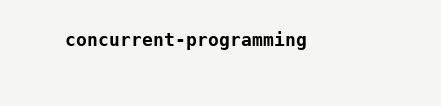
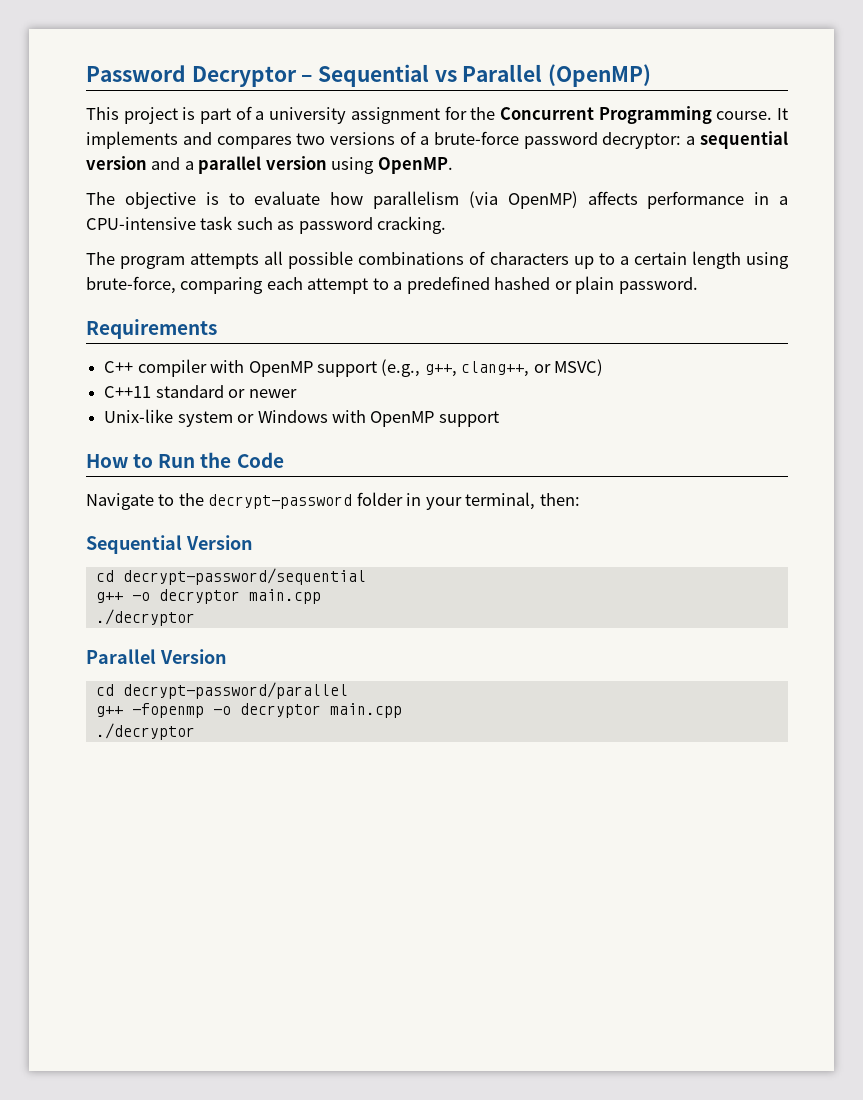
[65,31,307,50] concurrent-programming -> [86,64,652,87] [86,106,789,124] [86,131,789,149] [86,156,453,174] [86,191,789,209] [86,216,447,234] [86,251,790,269] [86,276,698,294] [86,319,217,339] [104,359,604,377] [104,385,297,398] [104,409,499,427] [86,452,284,468] [86,492,580,510] [86,535,253,554] [95,568,366,585] [95,589,321,604] [95,609,195,626] [86,649,227,664] [95,682,348,699] [95,703,402,718] [95,723,195,740] Password Decryptor – Sequential vs Parallel (OpenMP) // This project is part of a university assignment for the Concurrent Programming course. It implements and compares two versions of a brute-force password decryptor: a sequential version and a parallel version using OpenMP. // The objective is to evaluate how parallelism (via OpenMP) affects performance in a CPU-intensive task such as password cracking. // The program attempts all possible combinations of characters up to a certain length using brute-force, comparing each attempt to a predefined hashed or plain password. // Requirements // C++ compiler with OpenMP support (e.g., g++, clang++, or MSVC) // C++11 standard or newer // Unix-like system or Windows with OpenMP support // How to Run the Code // Navigate to the decrypt-password folder in your terminal, then: // Sequential Version // cd decrypt-password/sequential // g++ -o decryptor main.cpp // ./decryptor // Parallel Version // cd decrypt-password/parallel // g++ -fopenmp -o decryptor main.cpp // ./decryptor

